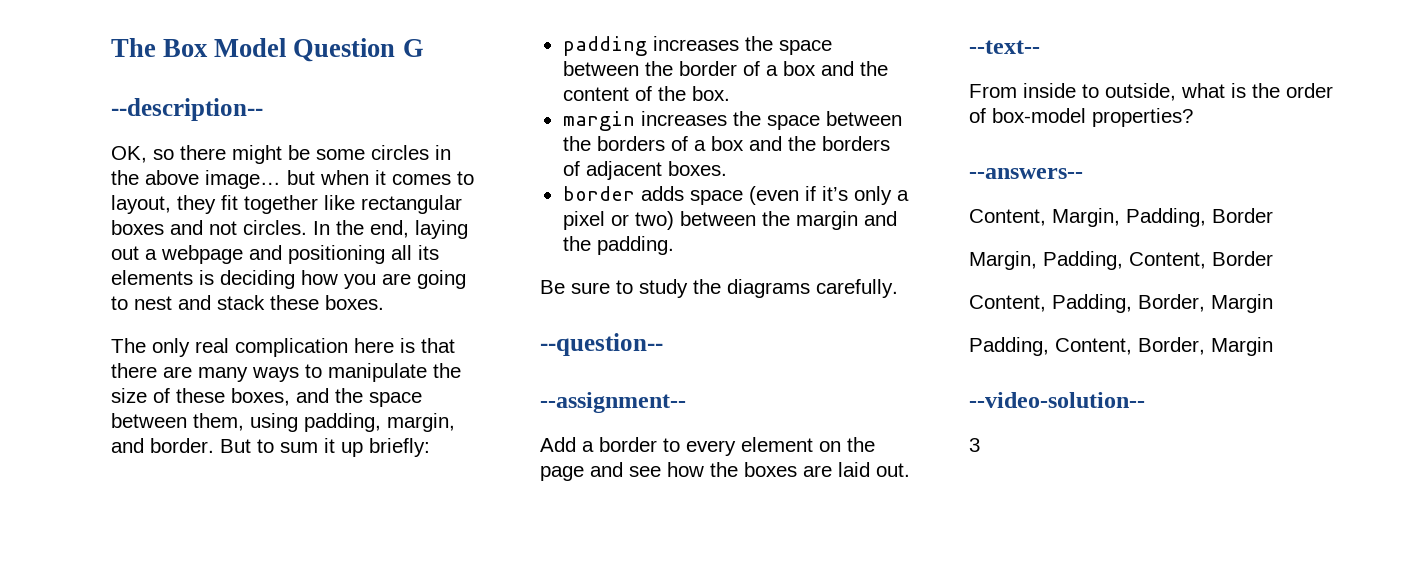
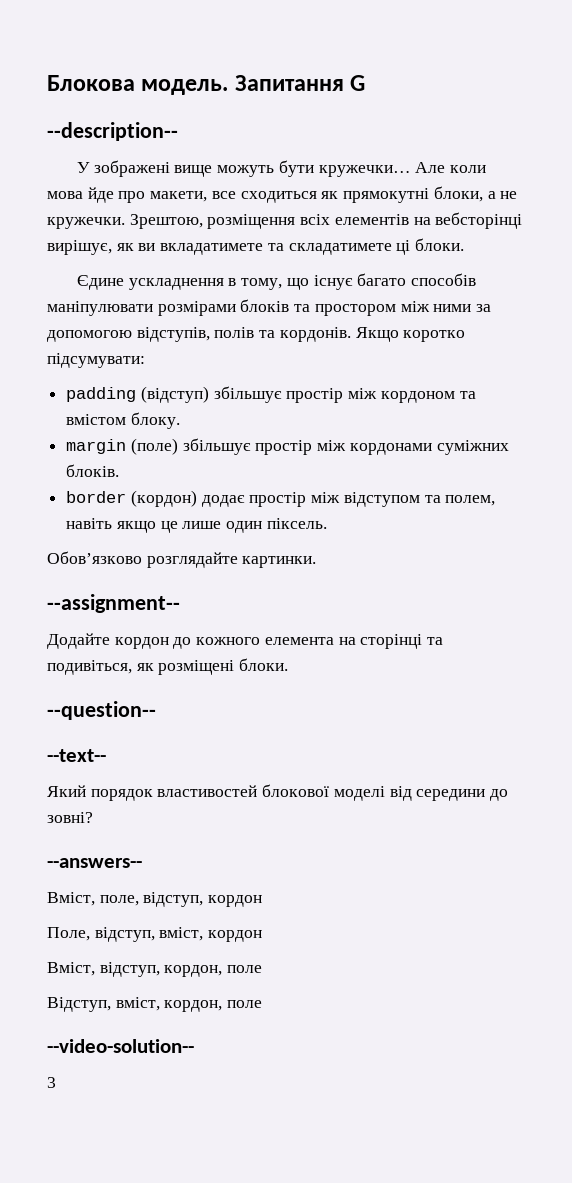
[111,38,424,62] [111,98,263,121] [111,145,451,164] [111,170,474,189] [111,195,462,214] [111,220,468,239] [111,245,439,264] [111,270,466,289] [111,295,384,310] [111,338,455,357] [111,363,461,382] [111,388,422,407] [111,413,455,432] [111,438,430,457] [562,36,832,56] [562,61,888,76] [562,86,730,101] [562,111,902,131] [562,136,890,151] [562,161,727,180] [562,186,909,205] [562,211,897,230] [562,236,674,255] [540,279,898,298] [540,333,663,356] [540,392,686,413] [540,437,875,456] [540,462,910,481] [969,40,1040,54] [969,83,1333,101] [969,108,1193,127] [969,168,1083,179] [969,208,1273,227] [969,251,1273,270] [969,294,1273,313] [969,337,1273,356] The Box Model Question G // --description-- // OK, so there might be some circles in the above image… but when it comes to layout, they fit together like rectangular boxes and not circles. In the end, laying out a webpage and positioning all its elements is deciding how you are going to nest and stack these boxes. // The only real complication here is that there are many ways to manipulate the size of these boxes, and the space between them, using padding, margin, and border. But to sum it up briefly: // padding increases the space between the border of a box and the content of the box. // margin increases the space between the borders of a box and the borders of adjacent boxes. // border adds space (even if it’s only a pixel or two) between the margin and the padding. // Be sure to study the diagrams carefully. // --question-- // --assignment-- // Add a border to every element on the page and see how the boxes are laid out. // --text-- // From inside to outside, what is the order of box-model properties? // --answers-- // Content, Margin, Padding, Border // Margin, Padding, Content, Border // Content, Padding, Border, Margin // Padding, Content, Border, Margin -> [47,75,366,95] [47,122,178,141] [76,160,487,177] [47,186,518,203] [47,212,523,229] [47,238,465,255] [76,273,477,290] [47,299,492,316] [47,327,466,342] [47,353,145,368] [66,386,476,403] [66,412,180,429] [66,438,509,455] [66,464,120,477] [66,490,496,507] [66,518,327,533] [47,551,317,568] [47,594,180,613] [47,633,444,649] [47,658,289,675] [47,701,156,720] [47,749,106,762] [47,784,509,801] [47,812,93,823] [47,858,142,868] [47,892,263,907] [47,927,263,942] [47,962,263,977] [47,997,263,1012] Блокова модель. Запитання G // --description-- // У зображені вище можуть бути кружечки… Але коли мова йде про макети, все сходиться як прямокутні блоки, а не кружечки. Зрештою, розміщення всіх елементів на вебсторінці вирішує, як ви вкладатимете та складатимете ці блоки. // Єдине ускладнення в тому, що існує багато способів маніпулювати розмірами блоків та простором між ними за допомогою відступів, полів та кордонів. Якщо коротко підсумувати: // padding (відступ) збільшує простір між кордоном та вмістом блоку. // margin (поле) збільшує простір між кордонами суміжних блоків. // border (кордон) додає простір між відступом та полем, навіть якщо це лише один піксель. // Обов’язково розглядайте картинки. // --assignment-- // Додайте кордон до кожного елемента на сторінці та подивіться, як розміщені блоки. // --question-- // --text-- // Який порядок властивостей блокової моделі від середини до зовні? // --answers-- // Вміст, поле, відступ, кордон // Поле, відступ, вміст, кордон // Вміст, відступ, кордон, поле // Відступ, вміст, кордон, поле

